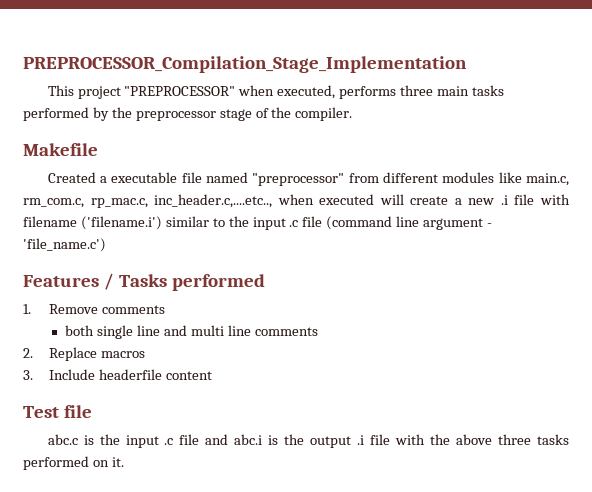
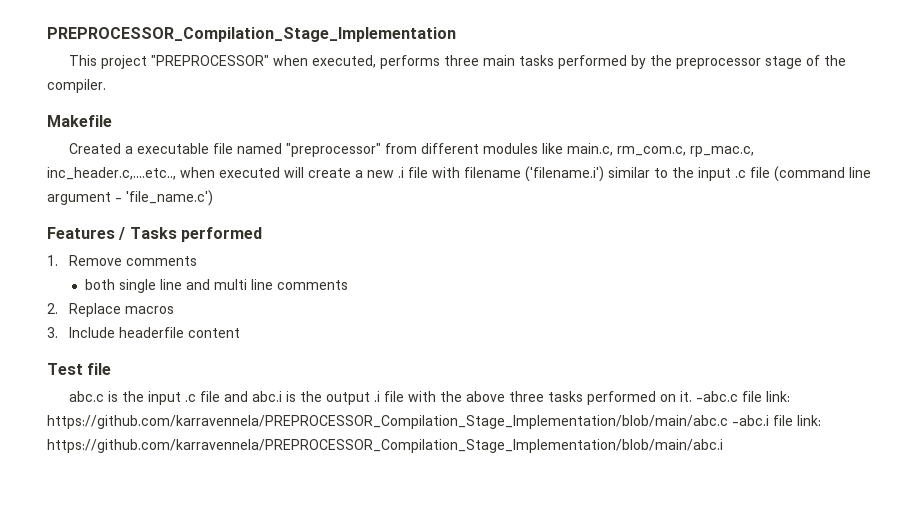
(124, 462) none -> [695,391,790,402] [47,415,821,429] [47,439,723,453] -abc.c file link: https://github.com/karravennela/PREPROCESSOR_Compilation_Stage_Implementation/blob/main/abc.c -abc.i file link: https://github.com/karravennela/PREPROCESSOR_Compilation_Stage_Implementation/blob/main/abc.i

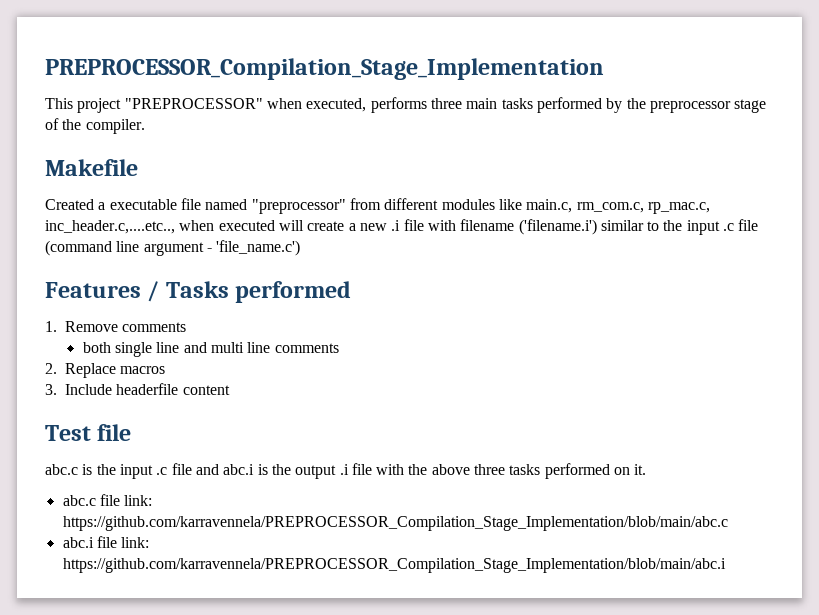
[695,391,738,402] -abc.c -> [62,495,96,506] // abc.c
[732,415,769,426] -abc.i -> [62,537,94,548] // abc.i

